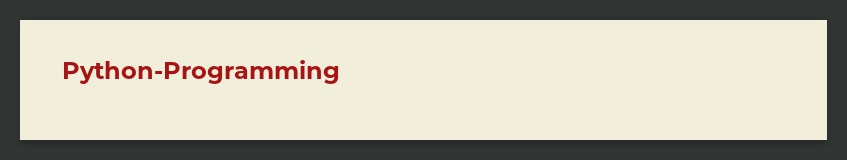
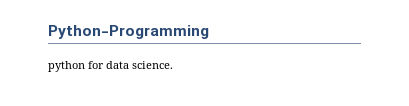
(340, 72) none -> [48,61,173,72] // python for data science.

